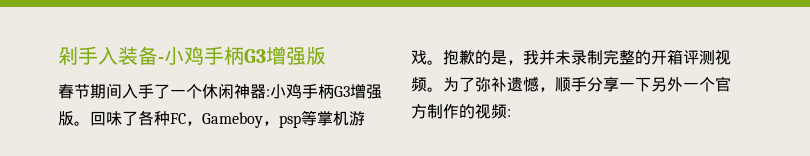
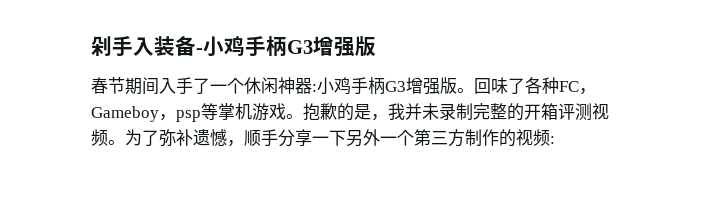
[715,76,731,92] 官 -> [414,129,448,146] 第三

